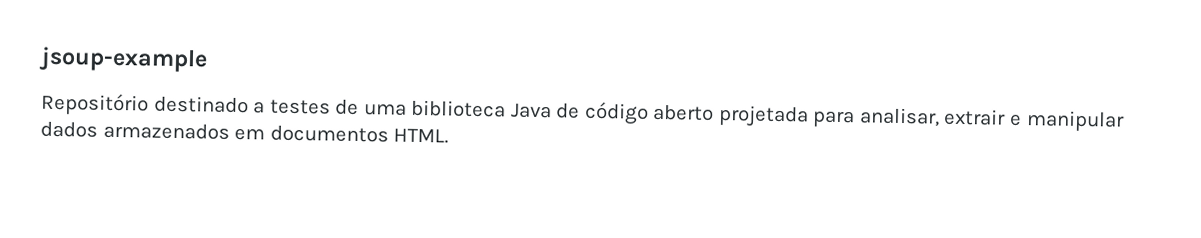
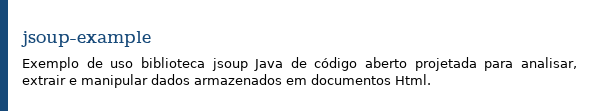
[41,92,507,118] Repositório destinado a testes de uma biblioteca -> [22,57,248,71] Exemplo de uso biblioteca jsoup
[393,128,450,144] HTML. -> [395,74,431,85] Html.

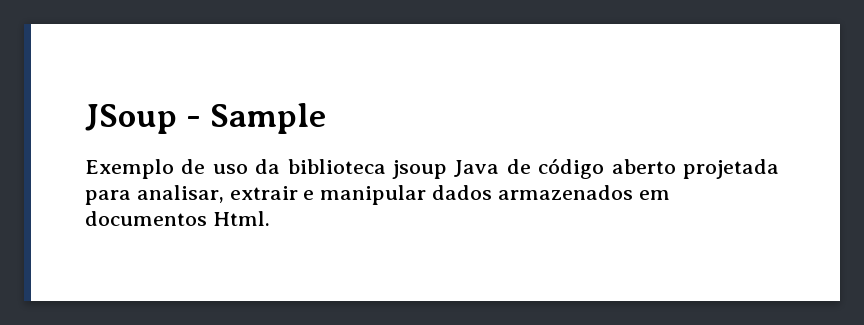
[21,31,151,47] jsoup-example -> [85,103,327,134] JSoup - Sample
(134, 64) none -> [255,159,281,174] da

